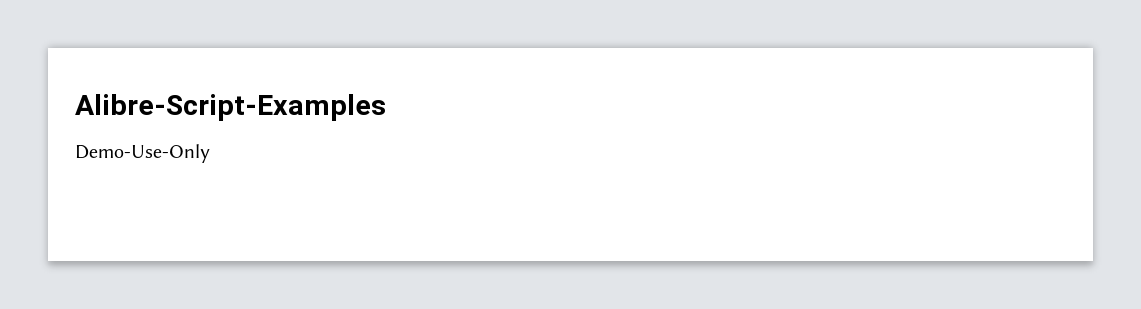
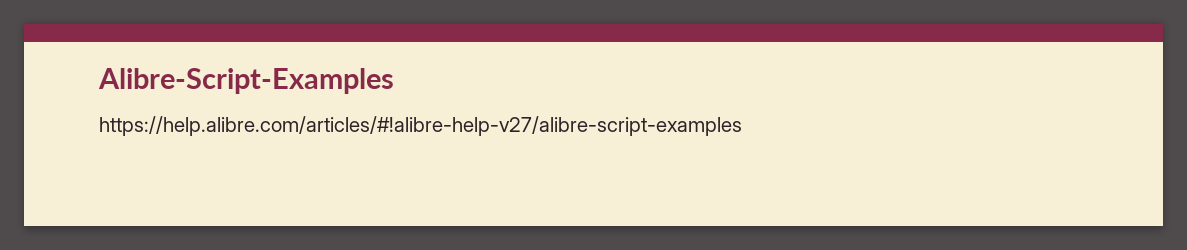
[75,144,210,163] Demo-Use-Only -> [99,116,742,136] https://help.alibre.com/articles/#!alibre-help-v27/alibre-script-examples

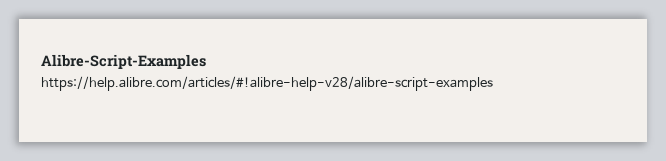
[99,116,742,136] https://help.alibre.com/articles/#!alibre-help-v27/alibre-script-examples -> [41,76,493,91] https://help.alibre.com/articles/#!alibre-help-v28/alibre-script-examples

